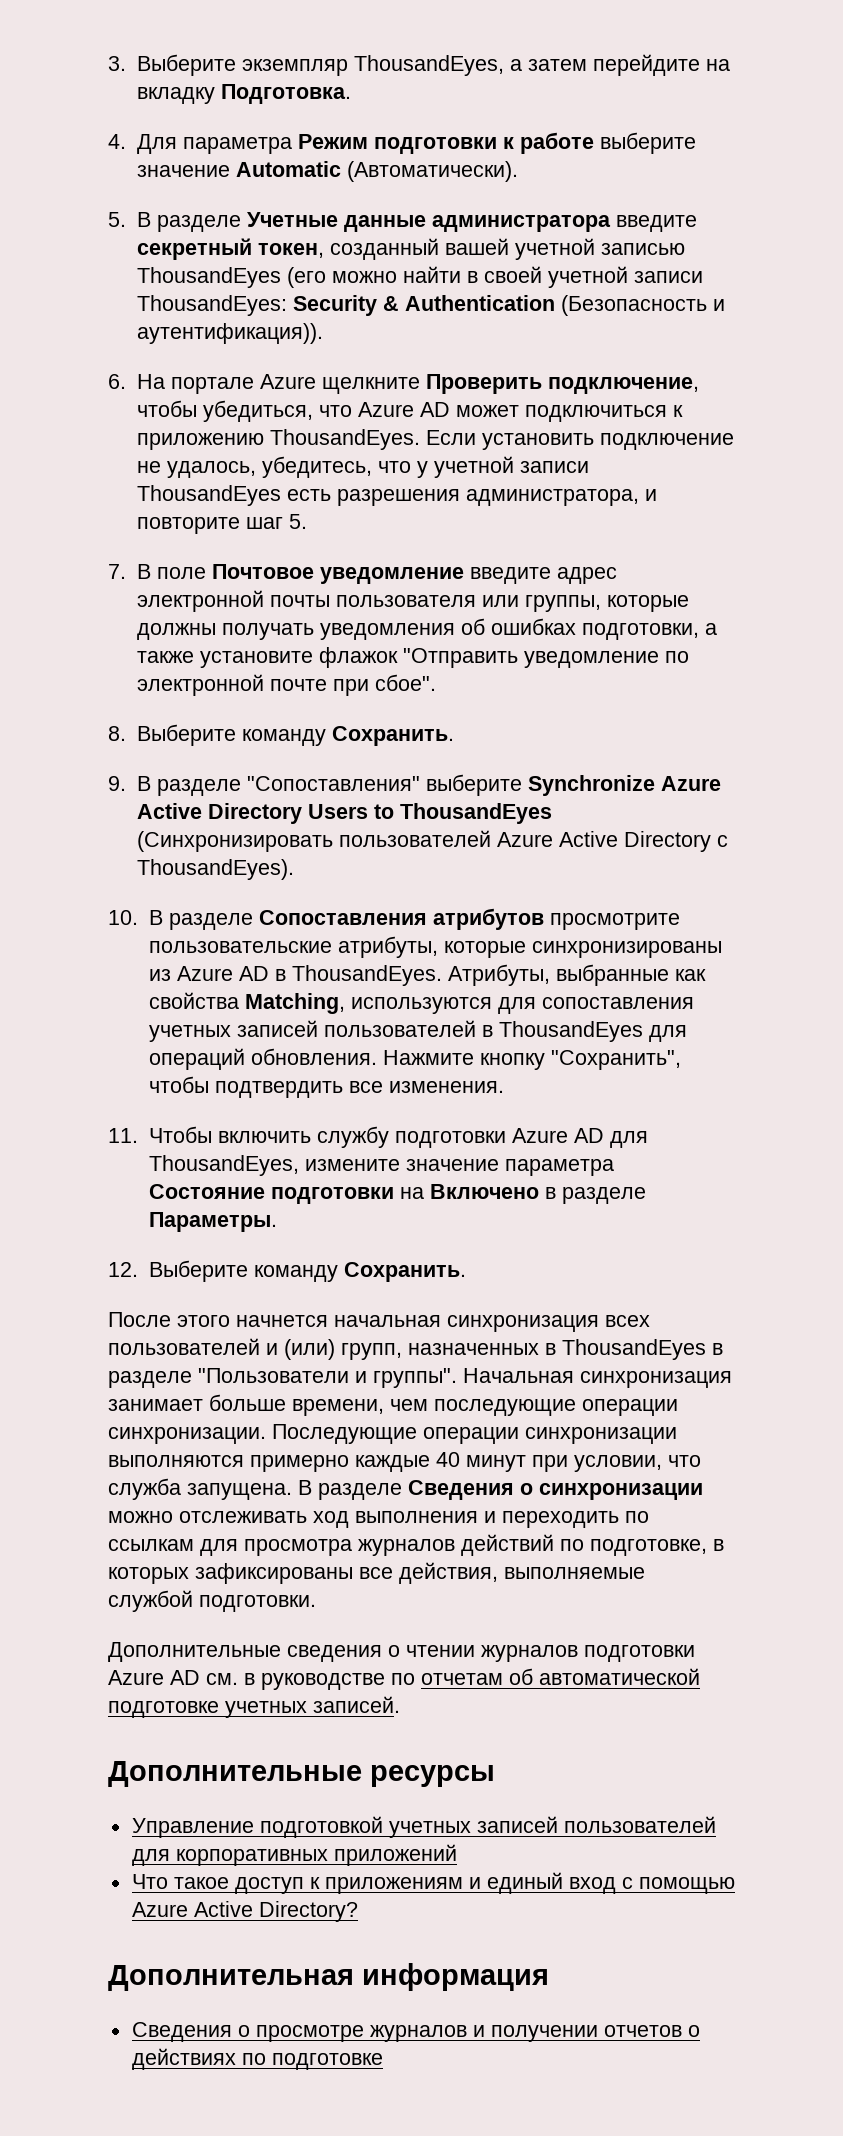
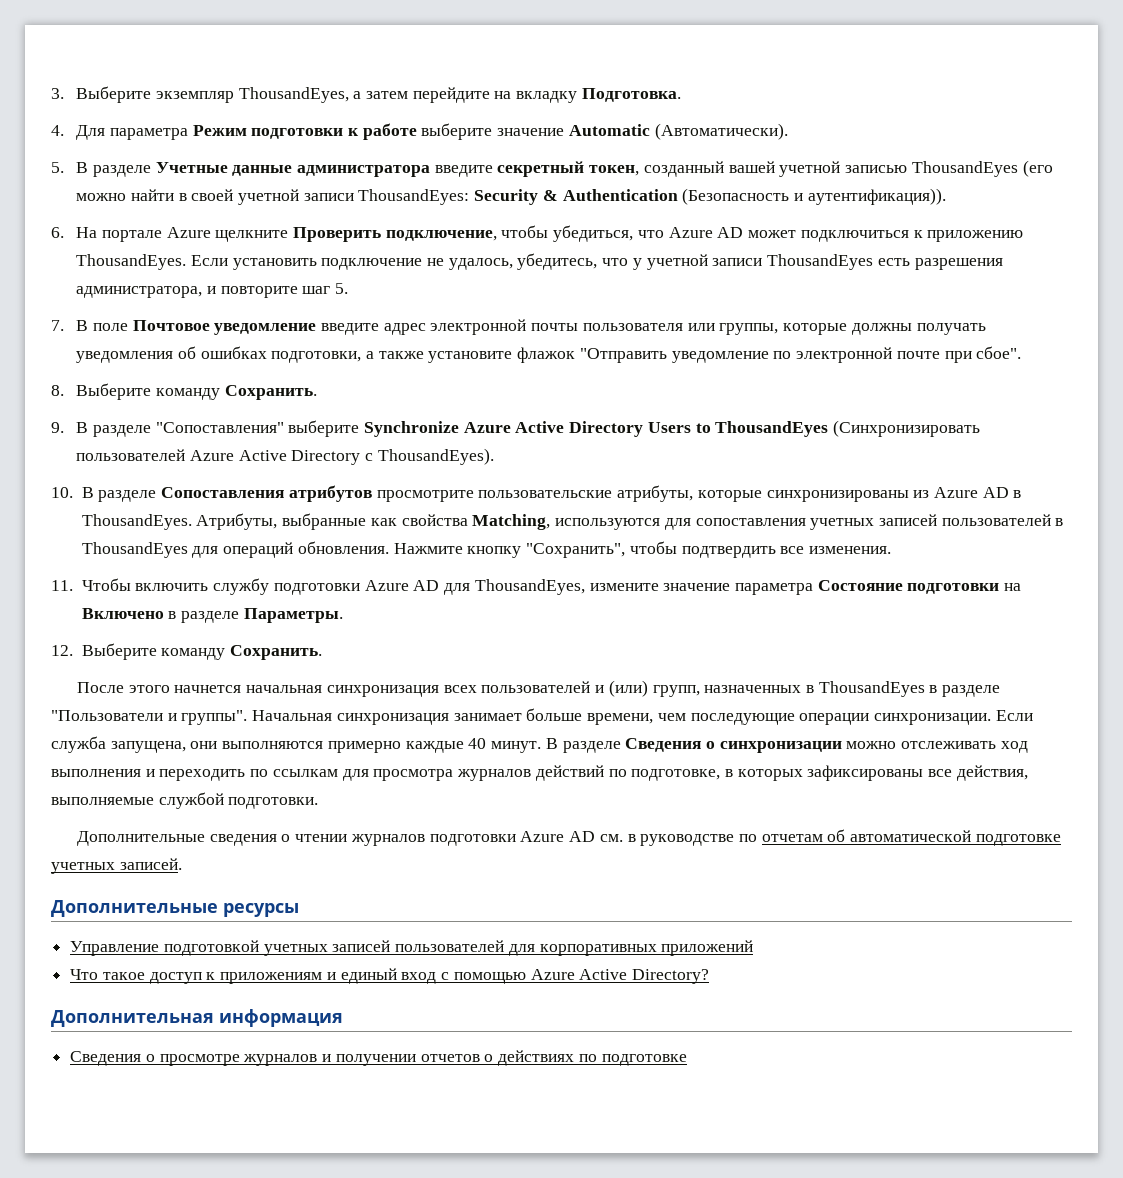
[272,1424,677,1444] [108,1452,701,1472] [108,1478,292,1500] Последующие операции синхронизации выполняются примерно каждые 40 минут при условии, что служба запущена. -> [995,710,1033,721] [51,736,542,753] Если служба запущена, они выполняются примерно каждые 40 минут.

